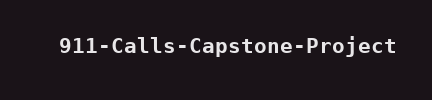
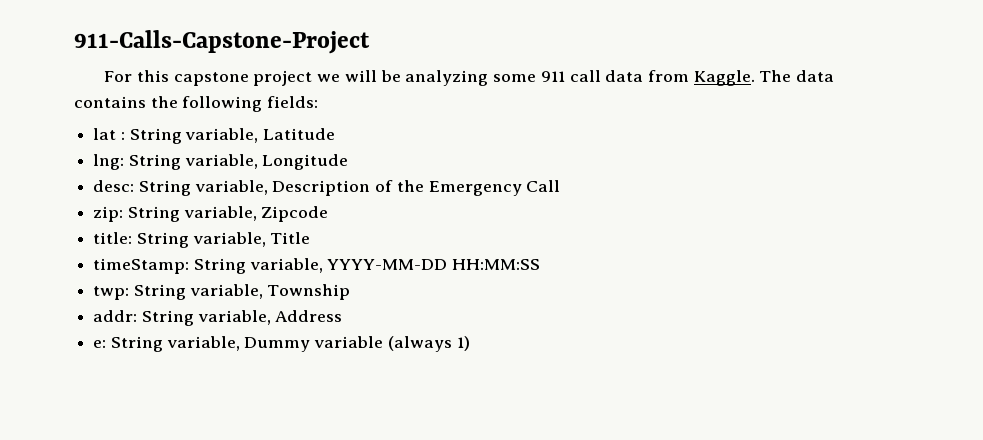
(397, 46) none -> [104,70,835,86] [74,96,319,112] [93,128,336,144] [93,154,349,170] [93,180,561,196] [93,206,329,222] [93,232,311,248] [93,258,541,274] [93,284,351,300] [93,310,343,326] [93,336,470,352] // For this capstone project we will be analyzing some 911 call data from Kaggle. The data contains the following fields: // lat : String variable, Latitude // lng: String variable, Longitude // desc: String variable, Description of the Emergency Call // zip: String variable, Zipcode // title: String variable, Title // timeStamp: String variable, YYYY-MM-DD HH:MM:SS // twp: String variable, Township // addr: String variable, Address // e: String variable, Dummy variable (always 1)

